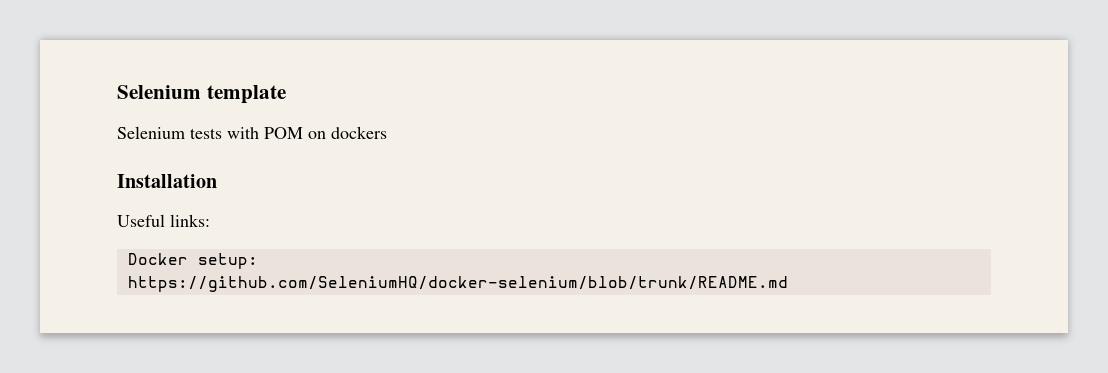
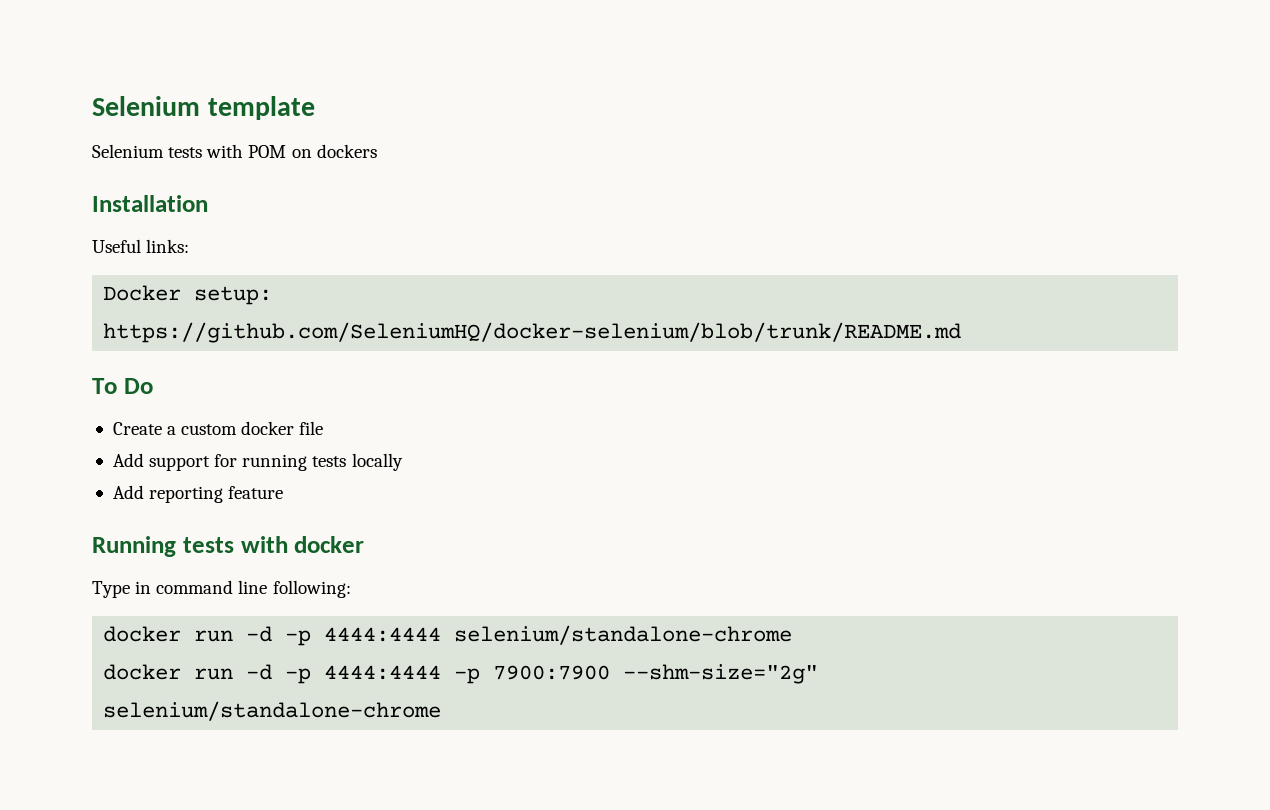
(788, 284) none -> [92,378,153,394] [112,421,324,435] [112,453,403,471] [112,485,284,503] [92,536,365,557] [92,580,351,598] [103,625,793,646] [103,664,819,684] [103,701,442,721] // To Do // Create a custom docker file // Add support for running tests locally // Add reporting feature // Running tests with docker // Type in command line following: // docker run -d -p 4444:4444 selenium/standalone-chrome // docker run -d -p 4444:4444 -p 7900:7900 --shm-size="2g" selenium/standalone-chrome

